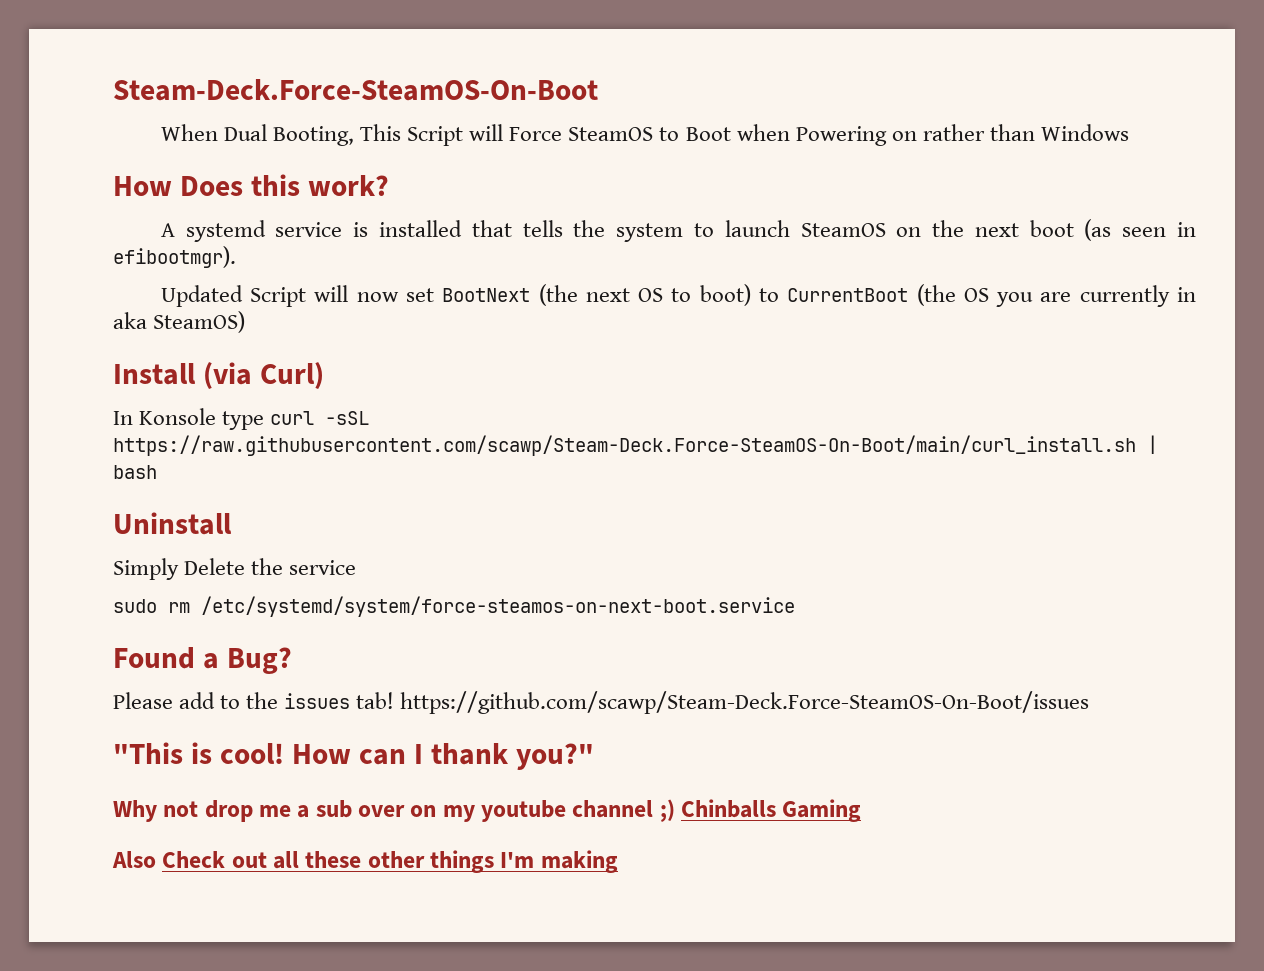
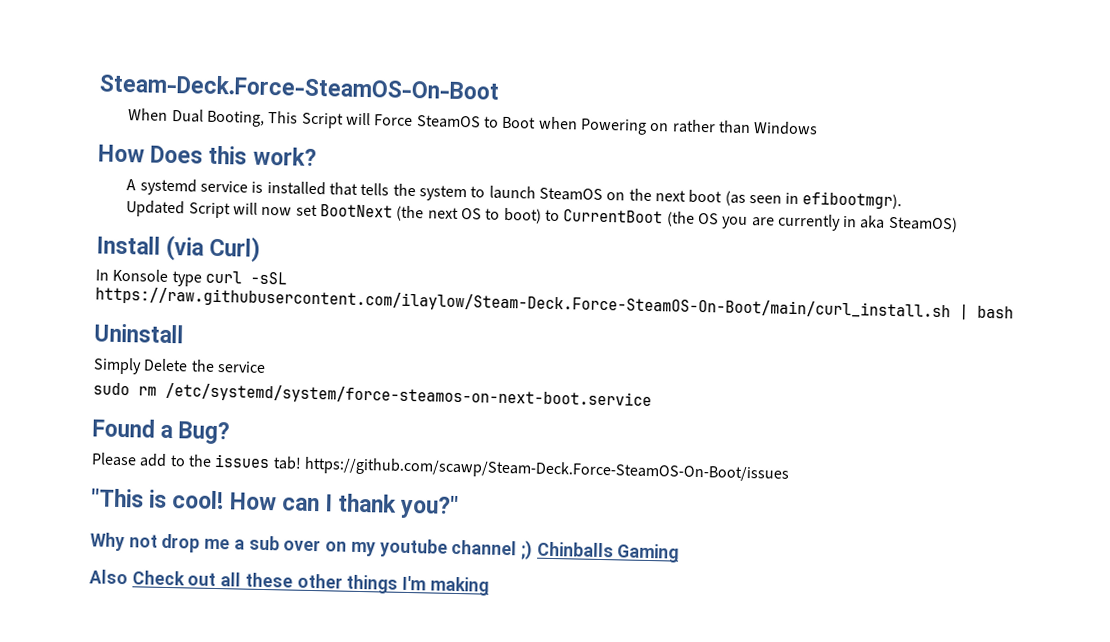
[113,435,1136,456] https://raw.githubusercontent.com/scawp/Steam-Deck.Force-SteamOS-On-Boot/main/curl_install.sh -> [95,286,951,321] https://raw.githubusercontent.com/ilaylow/Steam-Deck.Force-SteamOS-On-Boot/main/curl_install.sh

